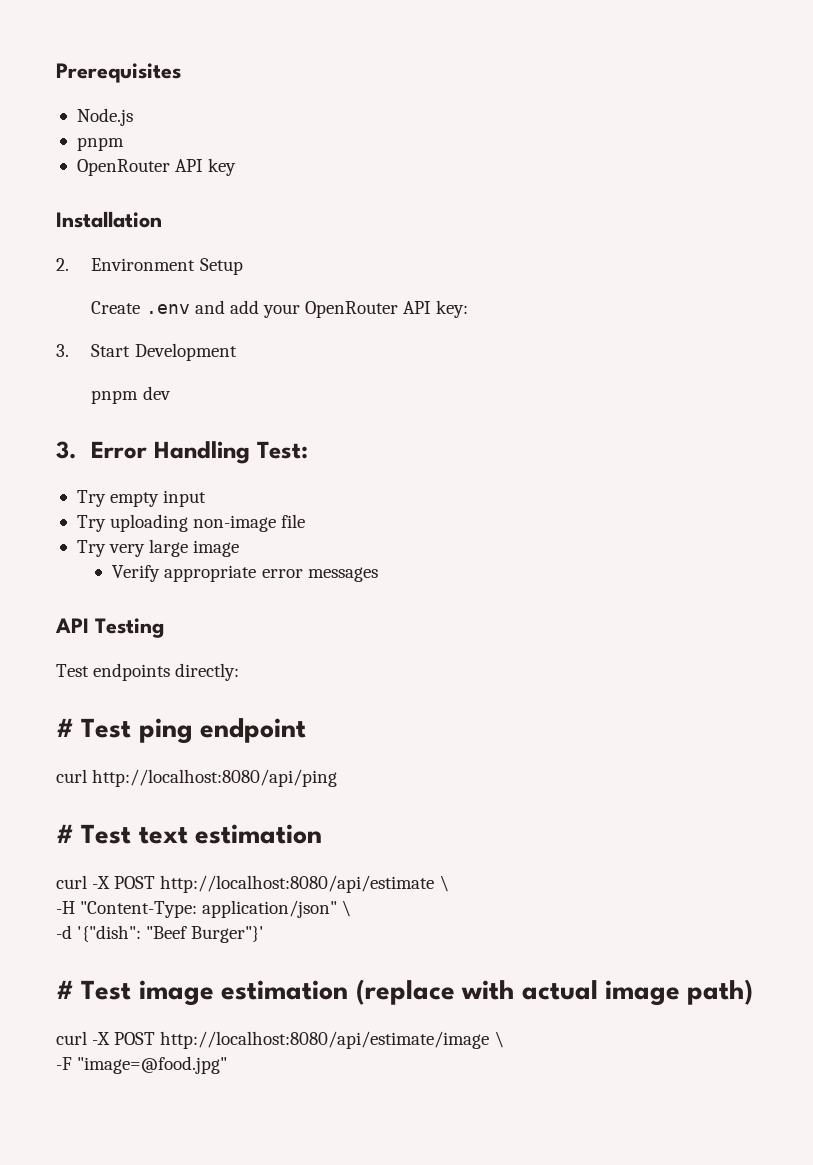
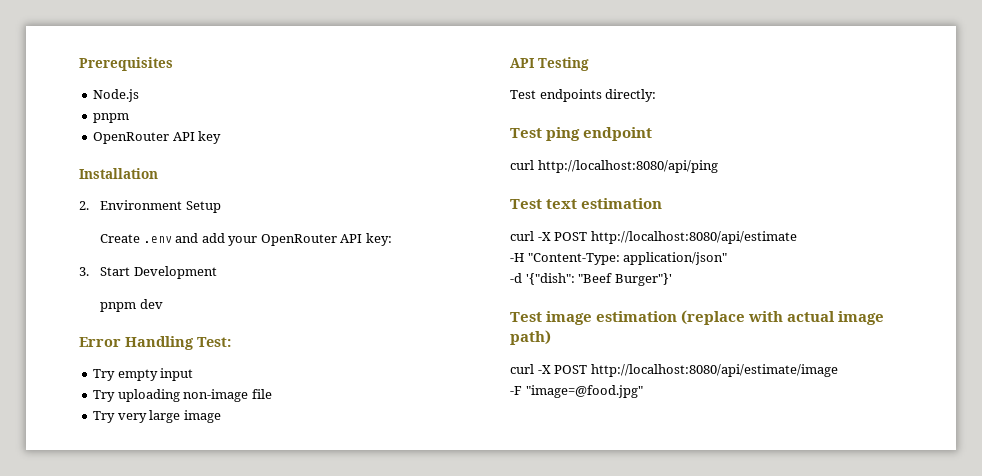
[56,441,76,459] 3. -> (163, 304) none
[112,565,378,582] // Verify appropriate error messages -> (221, 416) none
[56,718,74,737] # -> (657, 95) none
[56,824,74,843] # -> (718, 166) none
[439,875,449,892] \ -> (797, 237) none
[342,900,352,917] \ -> (728, 258) none
[56,980,74,999] # -> (672, 279) none
[494,1031,504,1048] \ -> (838, 370) none

